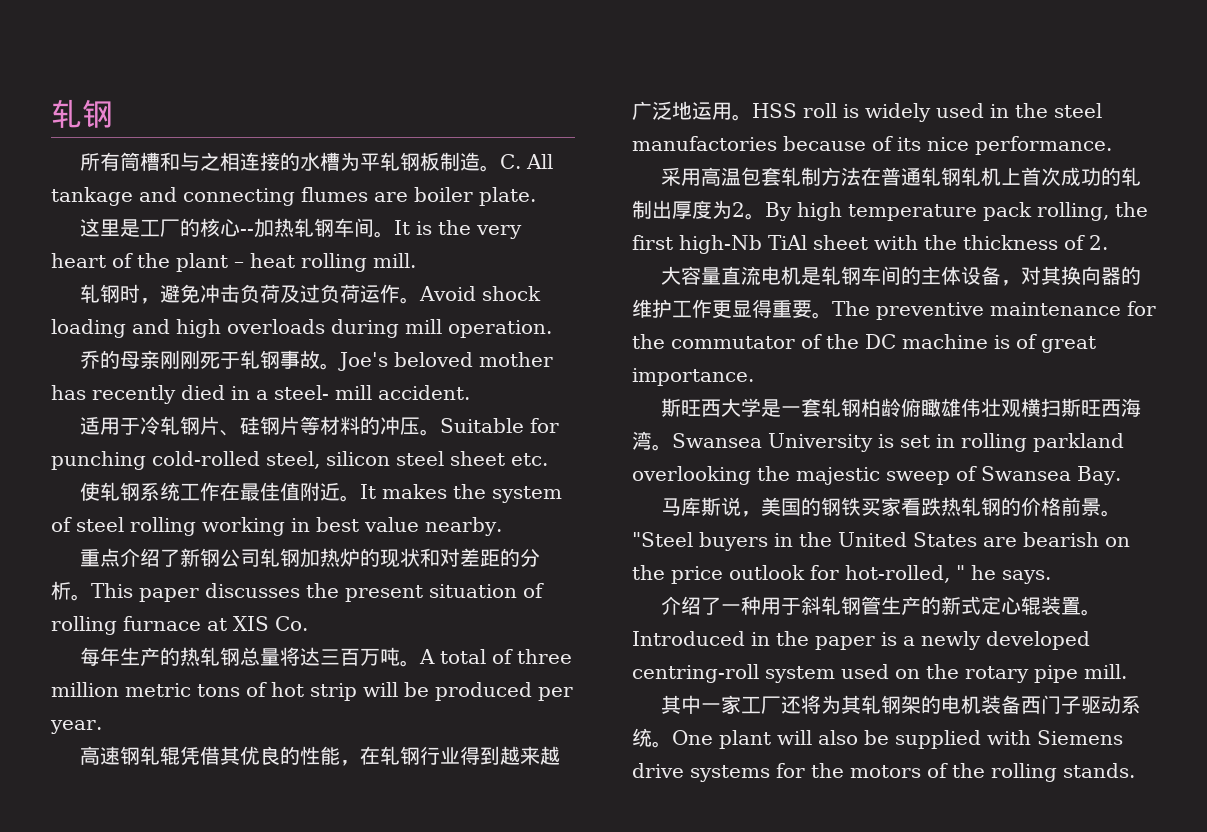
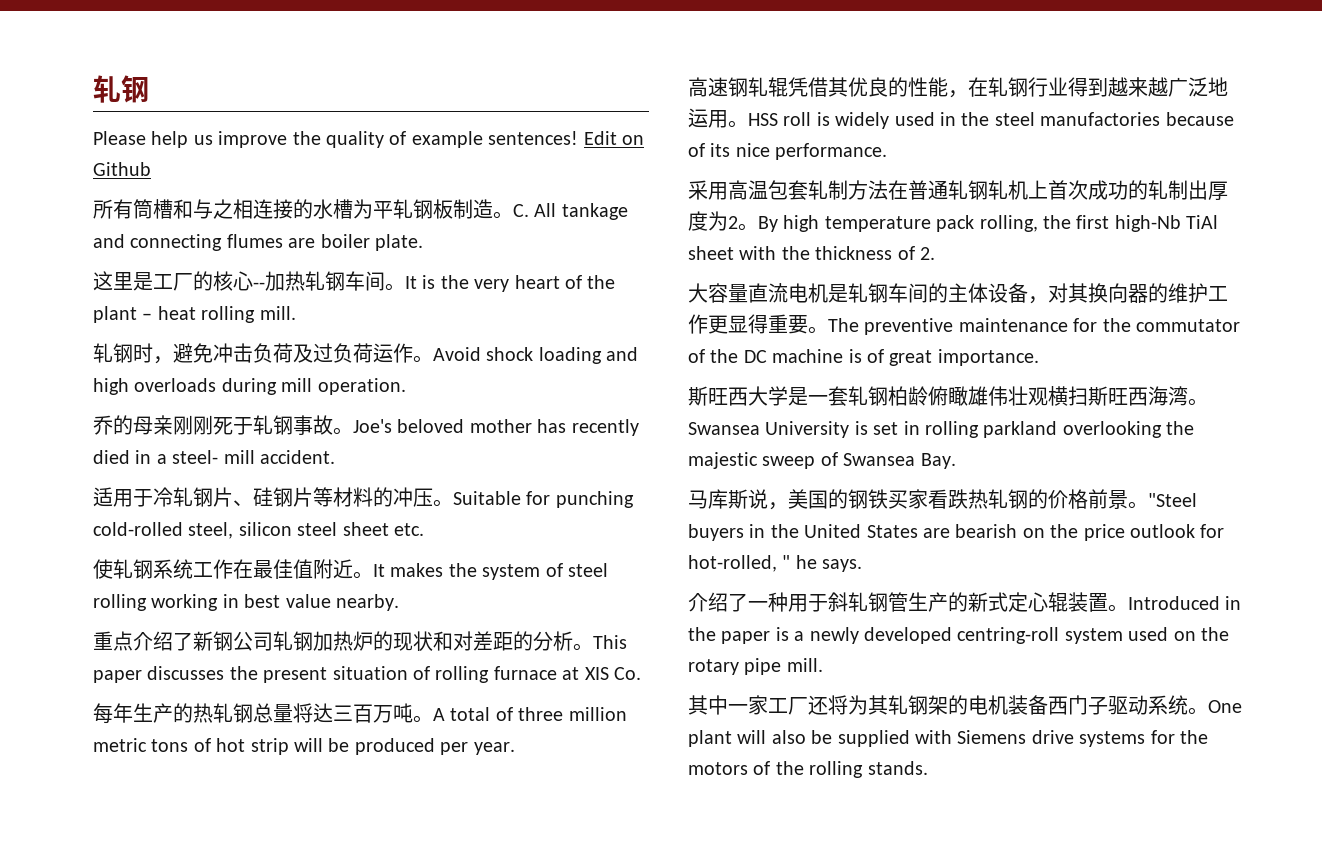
[51,99,113,128] 轧钢 -> [93,75,149,103] [93,131,644,148] [93,162,151,176] 轧钢 // Please help us improve the quality of example sentences! Edit on Github

